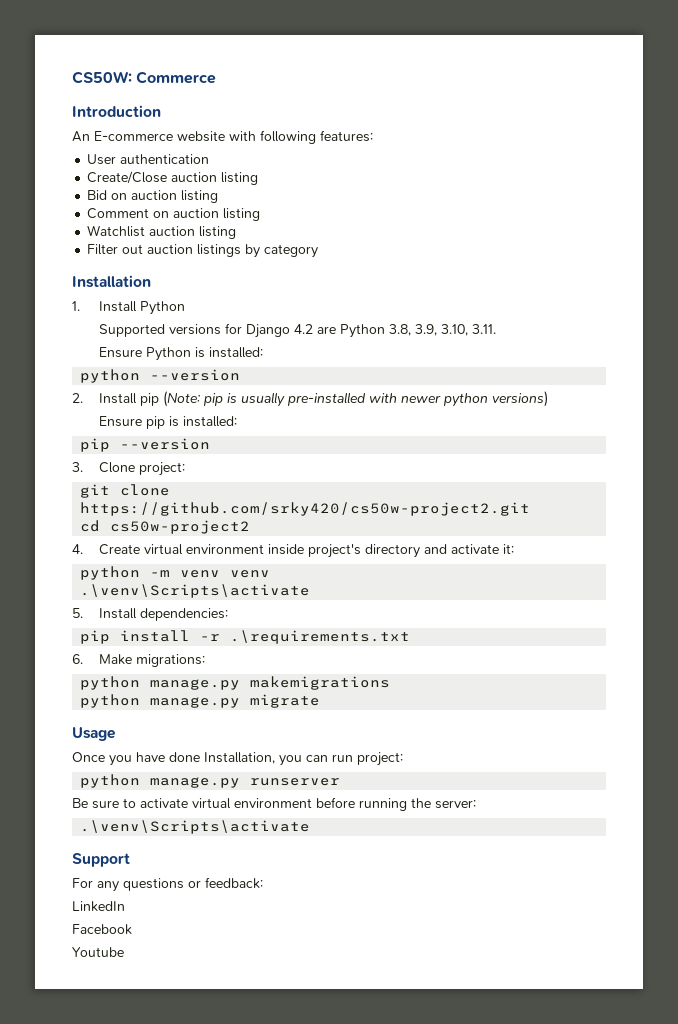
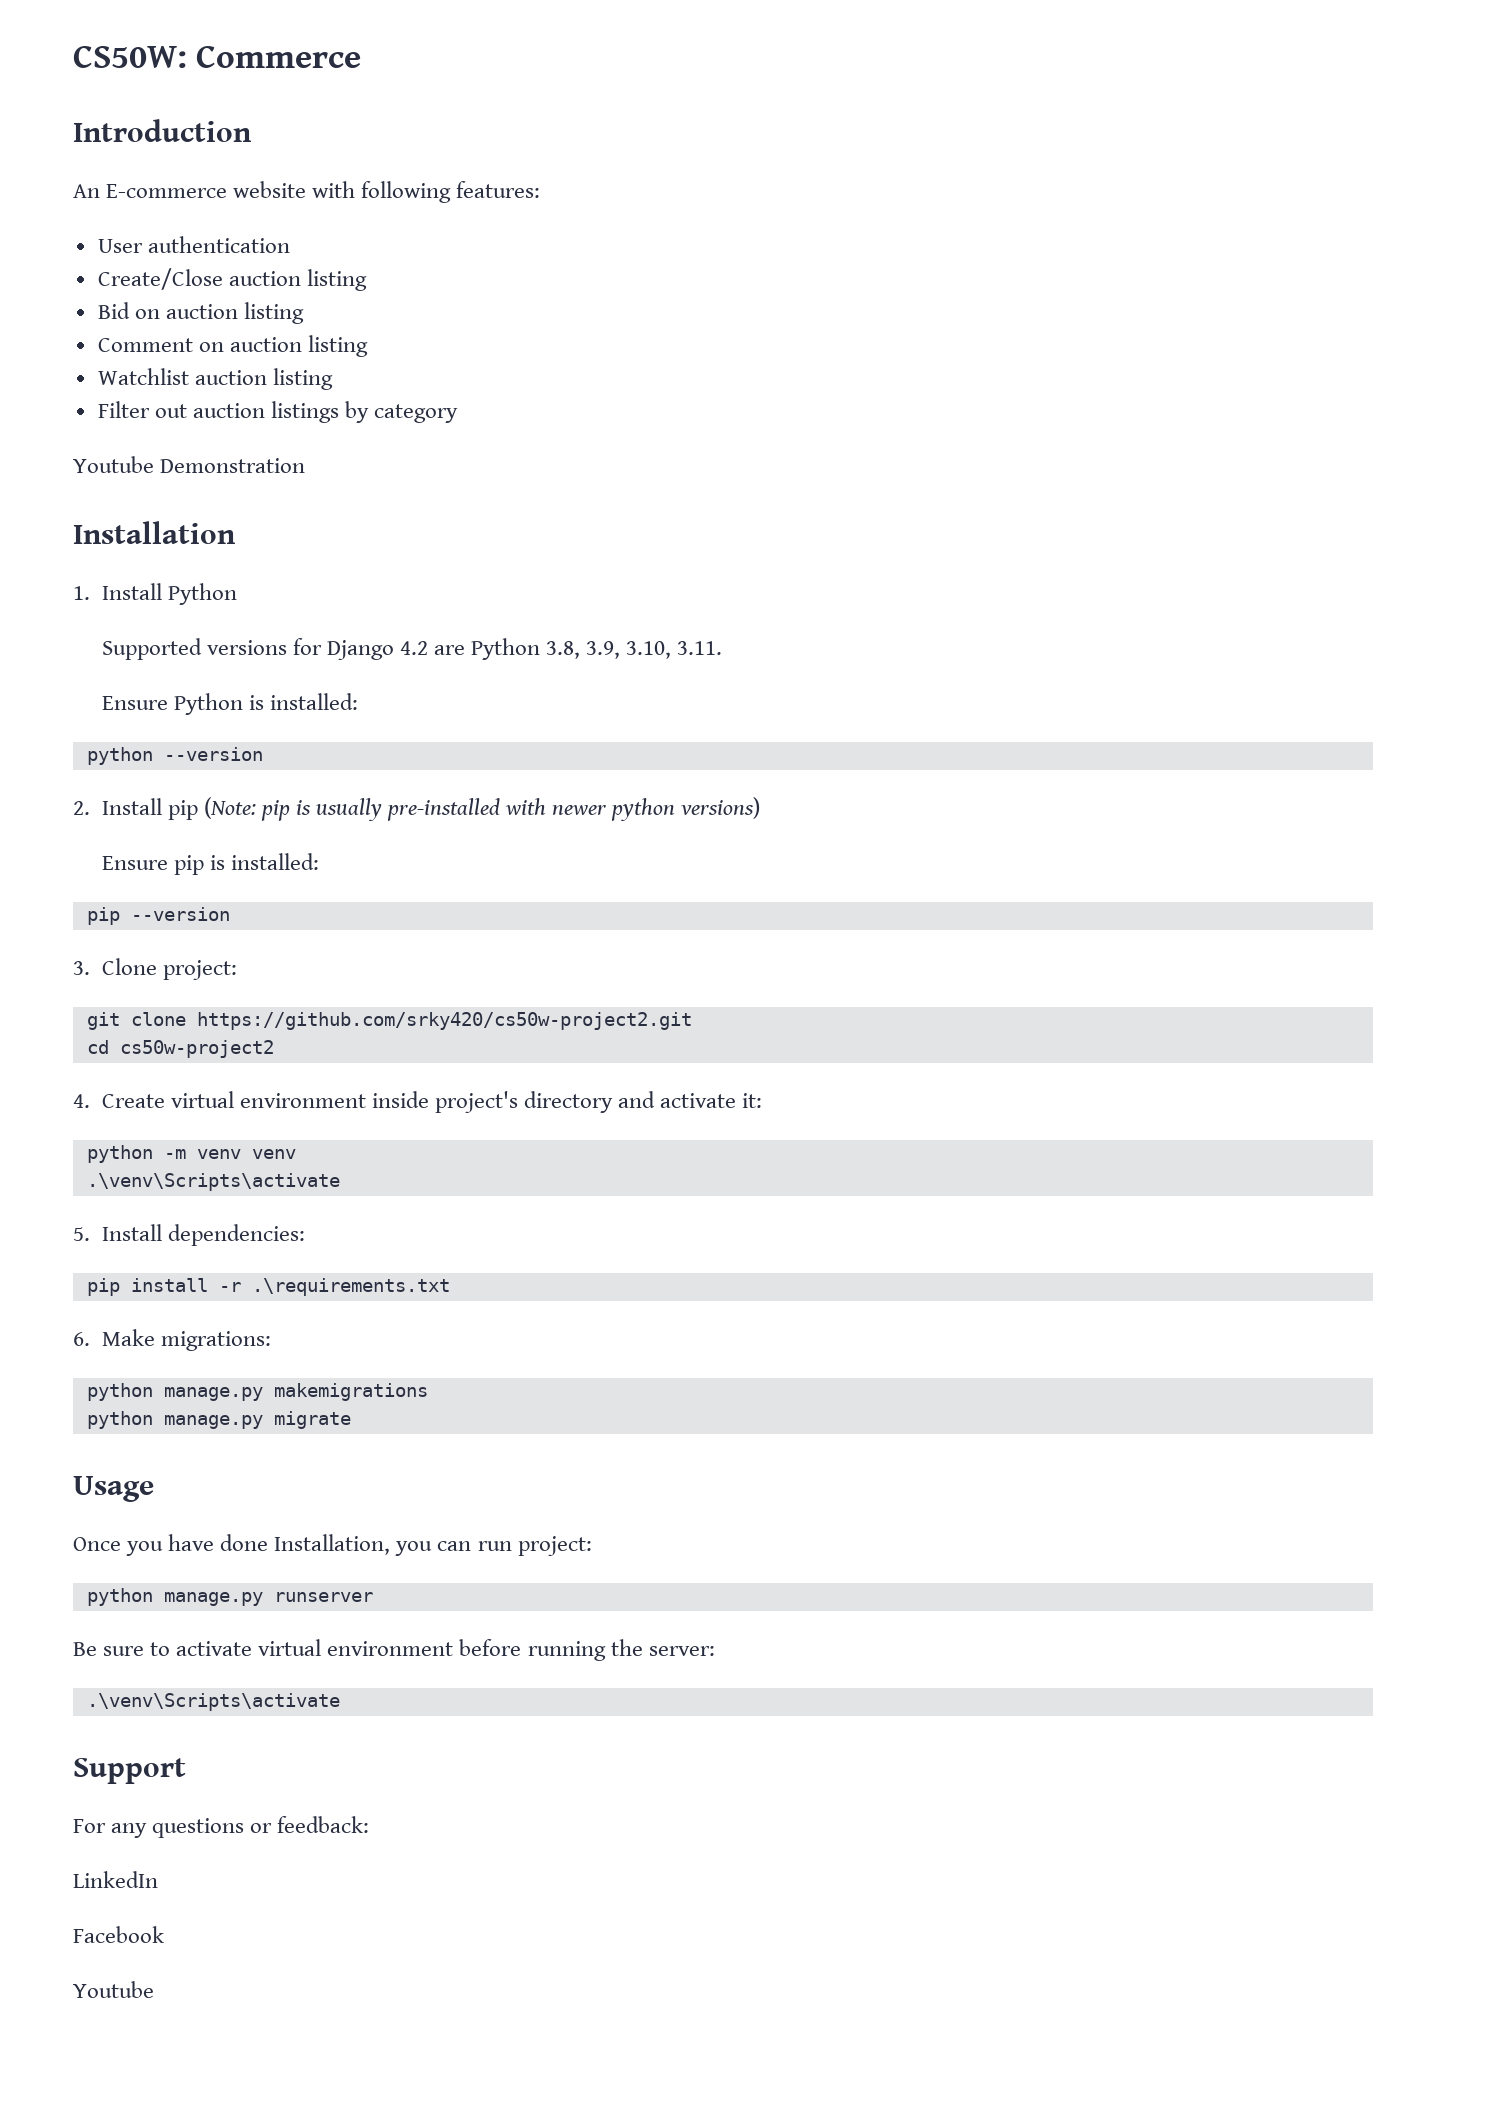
(319, 251) none -> [73,456,306,473] // Youtube Demonstration

